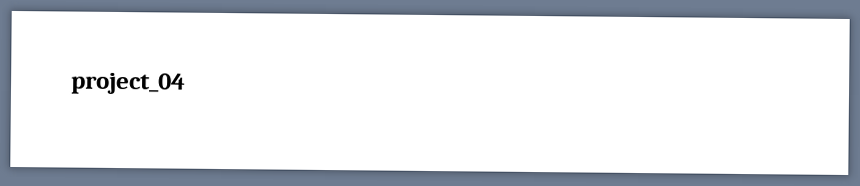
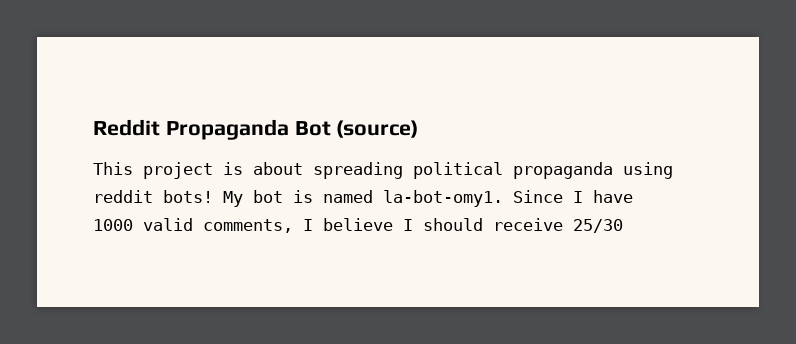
[70,72,186,95] project_04 -> [93,119,419,140] [93,162,673,179] [93,190,633,207] [93,218,623,233] Reddit Propaganda Bot (source) // This project is about spreading political propaganda using reddit bots! My bot is named la-bot-omy1. Since I have 1000 valid comments, I believe I should receive 25/30

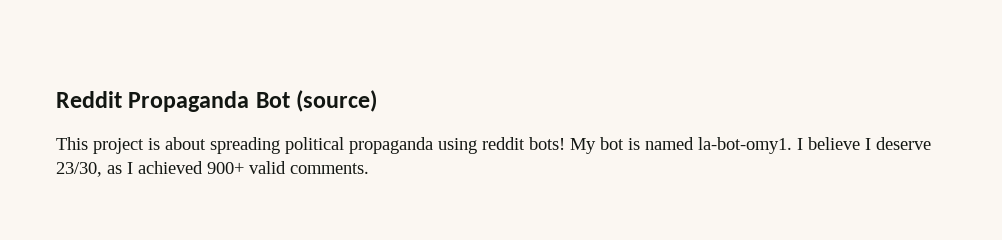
[513,190,633,203] [93,218,623,233] Since I have 1000 valid comments, I believe I should receive 25/30 -> [797,137,931,150] [56,161,369,177] I believe I deserve 23/30, as I achieved 900+ valid comments.

